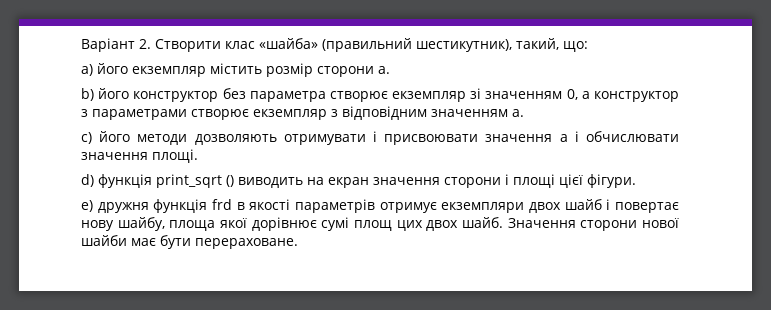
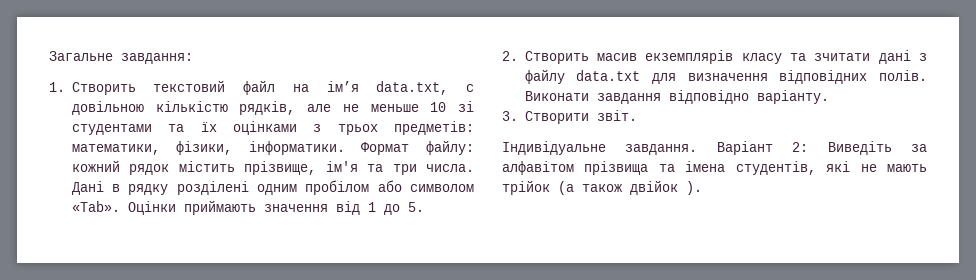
[81,38,588,52] [81,63,390,77] [81,88,679,102] [81,106,524,120] [81,131,679,145] [81,149,198,163] [81,174,636,188] [81,199,679,213] [81,217,679,231] [81,235,298,249] Варіант 2. Створити клас «шайба» (правильний шестикутник), такий, що: // a) його екземпляр містить розмір сторони a. // b) його конструктор без параметра створює екземпляр зі значенням 0, а конструктор з параметрами створює екземпляр з відповідним значенням a. // c) його методи дозволяють отримувати і присвоювати значення a і обчислювати значення площі. // d) функція print_sqrt () виводить на екран значення сторони і площі цієї фігури. // e) дружня функція frd в якості параметрів отримує екземпляри двох шайб і повертає нову шайбу, площа якої дорівнює сумі площ цих двох шайб. Значення сторони нової шайби має бути перераховане. -> [49,51,193,64] [49,80,474,95] [71,101,474,115] [71,121,474,135] [71,140,474,155] [71,160,474,175] [71,180,474,195] [71,200,424,215] [502,50,927,64] [524,69,927,84] [524,90,829,104] [502,110,637,124] [502,141,927,155] [502,161,927,175] [502,180,702,195] Загальне завдання: // 1. Створить текстовий файл на ім’я data.txt, с довільною кількістю рядків, але не меньше 10 зі студентами та їх оцінками з трьох предметів: математики, фізики, інформатики. Формат файлу: кожний рядок містить прізвище, ім'я та три числа. Дані в рядку розділені одним пробілом або символом «Tab». Оцінки приймають значення від 1 до 5. // 2. Створить масив екземплярів класу та зчитати дані з файлу data.txt для визначення відповідних полів. Виконати завдання відповідно варіанту. // 3. Створити звіт. // Індивідуальне завдання. Варіант 2: Виведіть за алфавітом прізвища та імена студентів, які не мають трійок (а також двійок ).

